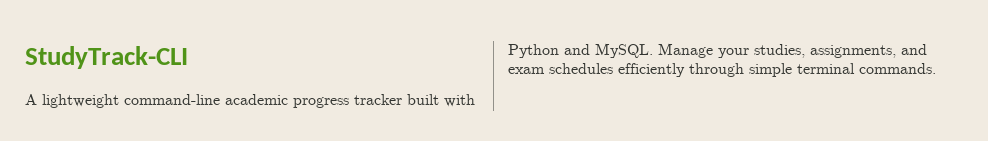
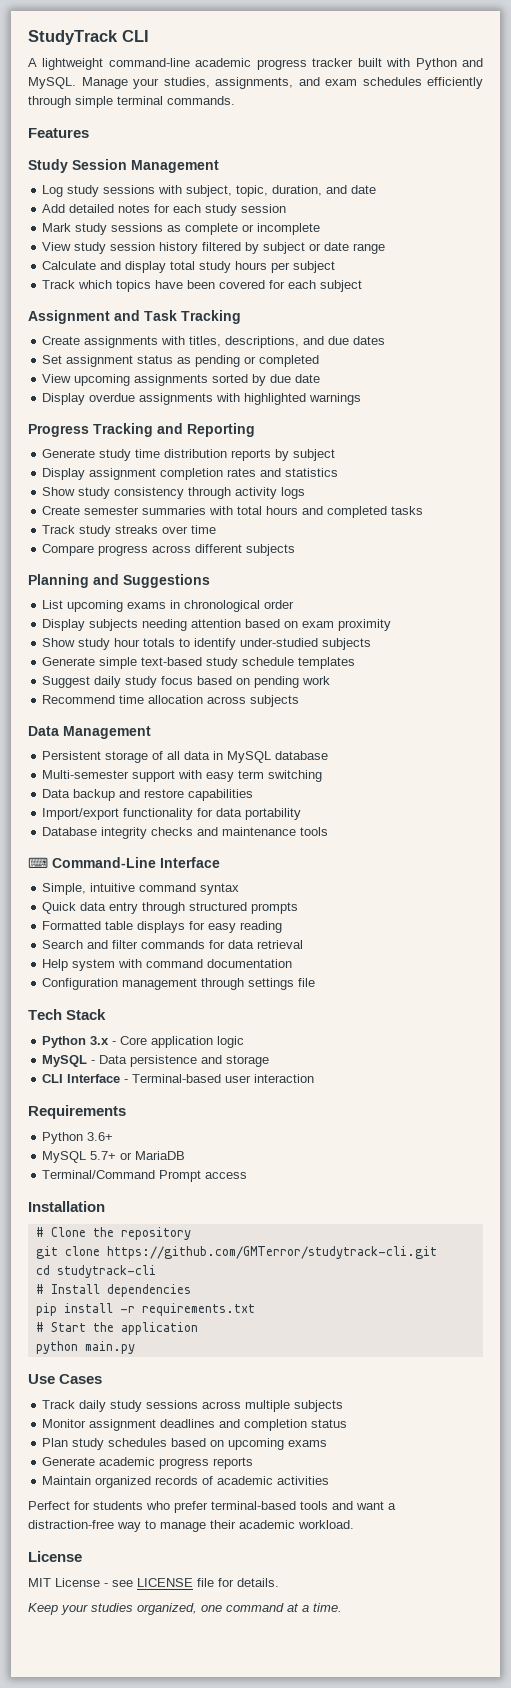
[25,46,188,69] StudyTrack-CLI -> [28,30,149,45] StudyTrack CLI
(936, 68) none -> [28,128,89,138] [28,159,219,173] [42,185,377,197] [42,204,287,216] [42,223,321,235] [42,242,386,254] [42,261,336,273] [42,280,363,292] [28,310,241,324] [42,336,386,348] [42,355,320,367] [42,374,321,386] [42,393,362,405] [28,423,255,437] [42,449,336,461] [42,468,339,480] [42,487,306,499] [42,506,424,518] [42,525,217,537] [42,544,296,556] [28,574,210,588] [42,600,295,612] [42,619,392,631] [42,638,372,650] [42,657,356,669] [42,676,331,688] [42,695,300,707] [28,726,151,739] [42,751,329,763] [42,770,323,782] [42,789,254,801] [42,808,302,820] [42,827,329,839] [28,857,220,868] [42,883,240,895] [42,902,299,914] [42,921,283,933] [42,940,304,949] [42,959,293,971] [42,978,316,990] [28,1009,107,1020] [42,1036,245,1048] [42,1055,270,1067] [42,1074,315,1083] [28,1105,126,1119] [42,1132,114,1144] [42,1151,186,1163] [42,1170,248,1182] [28,1201,105,1212] [35,1227,191,1240] [35,1246,437,1259] [35,1265,156,1278] [35,1284,191,1297] [35,1303,255,1316] [35,1322,198,1335] [35,1341,135,1354] [28,1374,103,1384] [42,1400,344,1412] [42,1419,348,1431] [42,1438,328,1450] [42,1457,254,1469] [42,1476,330,1488] [28,1501,396,1513] [28,1520,354,1532] [28,1551,82,1562] [28,1578,279,1587] [28,1603,342,1615] // Features // Study Session Management // Log study sessions with subject, topic, duration, and date // Add detailed notes for each study session // Mark study sessions as complete or incomplete // View study session history filtered by subject or date range // Calculate and display total study hours per subject // Track which topics have been covered for each subject // Assignment and Task Tracking // Create assignments with titles, descriptions, and due dates // Set assignment status as pending or completed // View upcoming assignments sorted by due date // Display overdue assignments with highlighted warnings // Progress Tracking and Reporting // Generate study time distribution reports by subject // Display assignment completion rates and statistics // Show study consistency through activity logs // Create semester summaries with total hours and completed tasks // Track study streaks over time // Compare progress across different subjects // Planning and Suggestions // List upcoming exams in chronological order // Display subjects needing attention based on exam proximity // Show study hour totals to identify under-studied subjects // Generate simple text-based study schedule templates // Suggest daily study focus based on pending work // Recommend time allocation across subjects // Data Management // Persistent storage of all data in MySQL database // Multi-semester support with easy term switching // Data backup and restore capabilities // Import/export functionality for data portability // Database integrity checks and maintenance tools // ⌨ Command-Line Interface // Simple, intuitive command syntax // Quick data entry through structured prompts // Formatted table displays for easy reading // Search and filter commands for data retrieval // Help system with command documentation // Configuration management through settings file // Tech Stack // Python 3.x - Core application logic // MySQL - Data persistence and storage // CLI Interface - Terminal-based user interaction // Requirements // Python 3.6+ // MySQL 5.7+ or MariaDB // Terminal/Command Prompt access // Installation // # Clone the repository // git clone https://github.com/GMTerror/studytrack-cli.git // cd studytrack-cli // # Install dependencies // pip install -r requirements.txt // # Start the application // python main.py // Use Cases // Track daily study sessions across multiple subjects // Monitor assignment deadlines and completion status // Plan study schedules based on upcoming exams // Generate academic progress reports // Maintain organized records of academic activities // Perfect for students who prefer terminal-based tools and want a distraction-free way to manage their academic workload. // License // MIT License - see LICENSE file for details. // Keep your studies organized, one command at a time.

